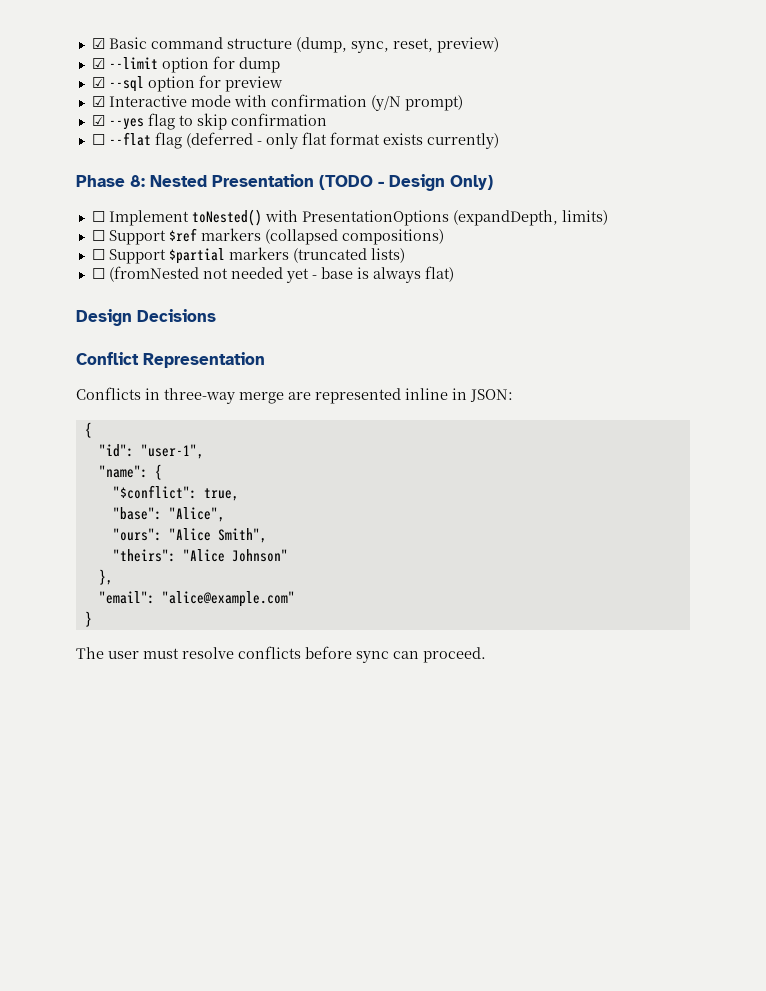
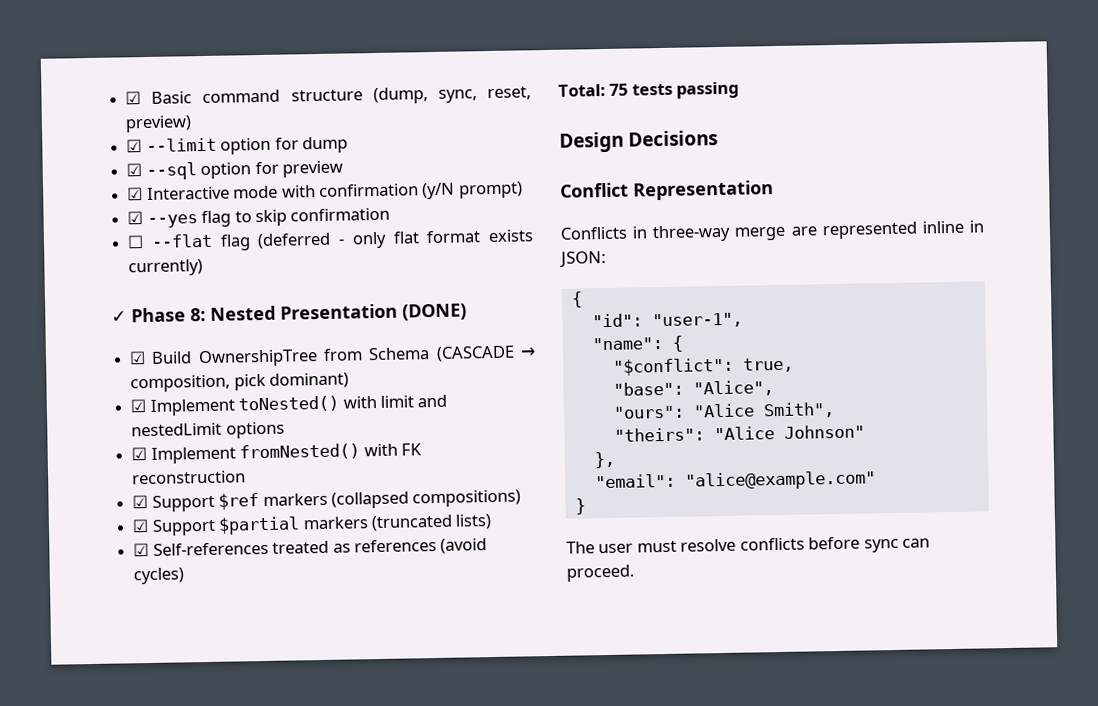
(499, 141) none -> [111,310,127,323] ✓
[319,174,493,191] [91,209,608,226] [91,230,105,241] (TODO - Design Only) // ☐ Implement toNested() with PresentationOptions (expandDepth, limits) // ☐ -> [402,303,467,321] [129,345,536,368] [130,372,350,393] [130,394,448,416] [131,421,285,439] [131,443,422,464] [132,470,247,485] [132,495,149,509] (DONE) // ☑ Build OwnershipTree from Schema (CASCADE → composition, pick dominant) // ☑ Implement toNested() with limit and nestedLimit options // ☑ Implement fromNested() with FK reconstruction // ☑
[91,249,105,260] ☐ -> [132,519,150,533] ☑
[91,266,454,283] ☐ (fromNested not needed yet - base is always flat) -> [133,538,488,557] [133,567,185,585] [558,81,740,99] ☑ Self-references treated as references (avoid cycles) // Total: 75 tests passing

